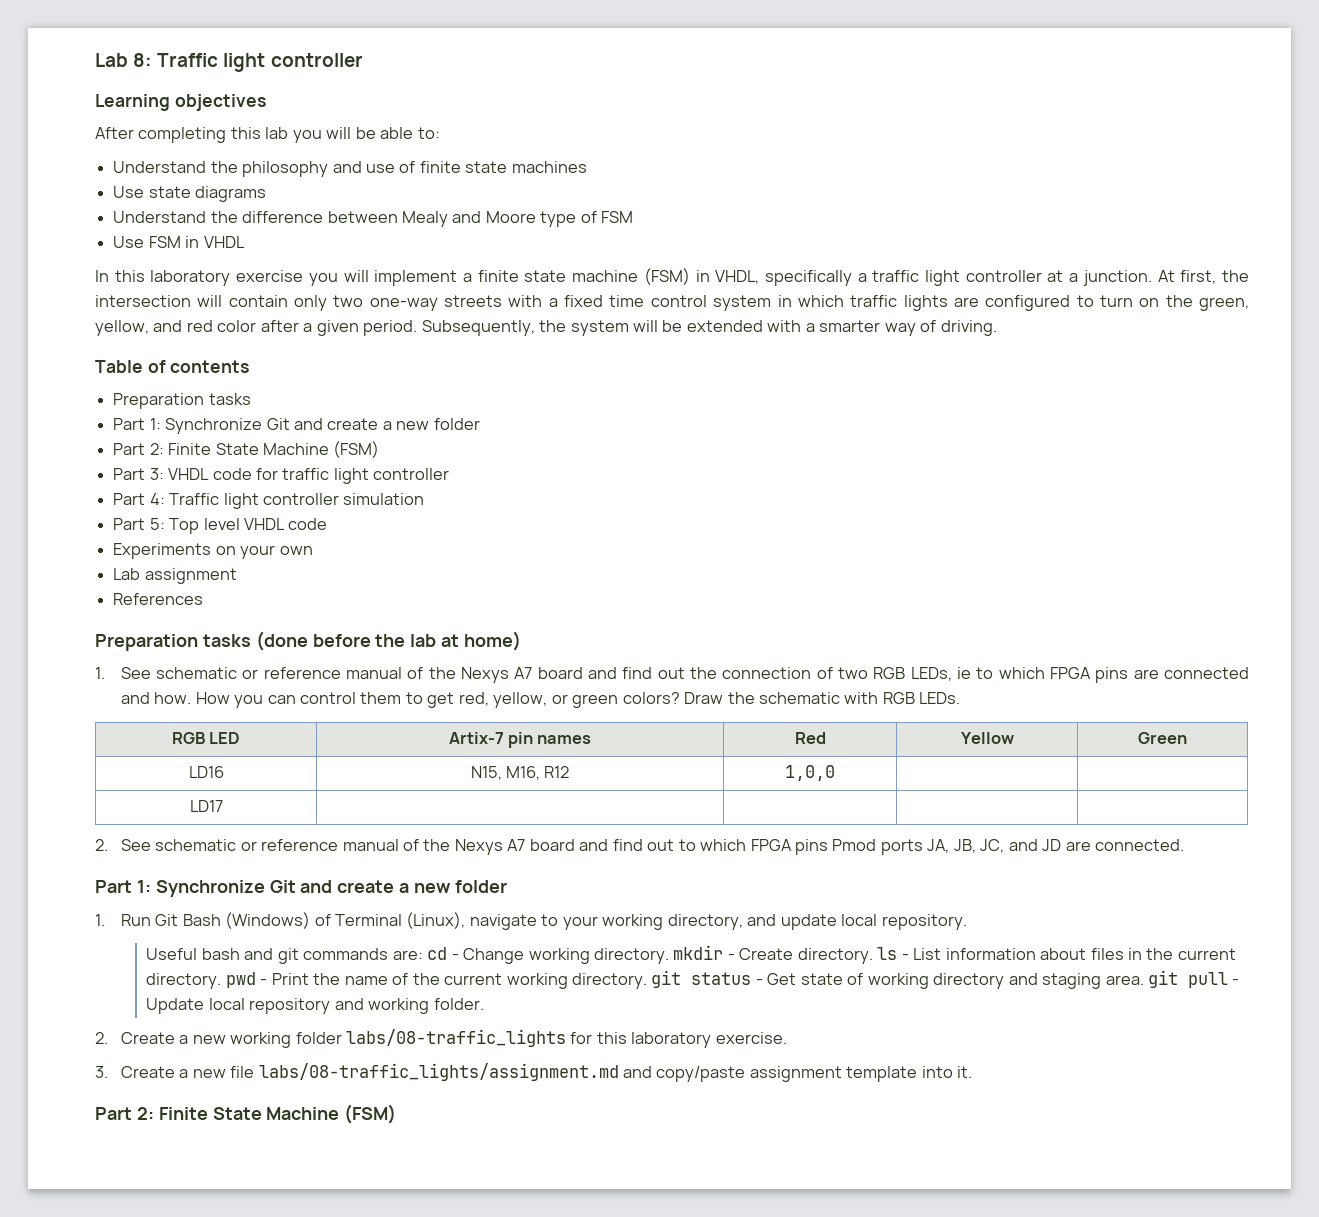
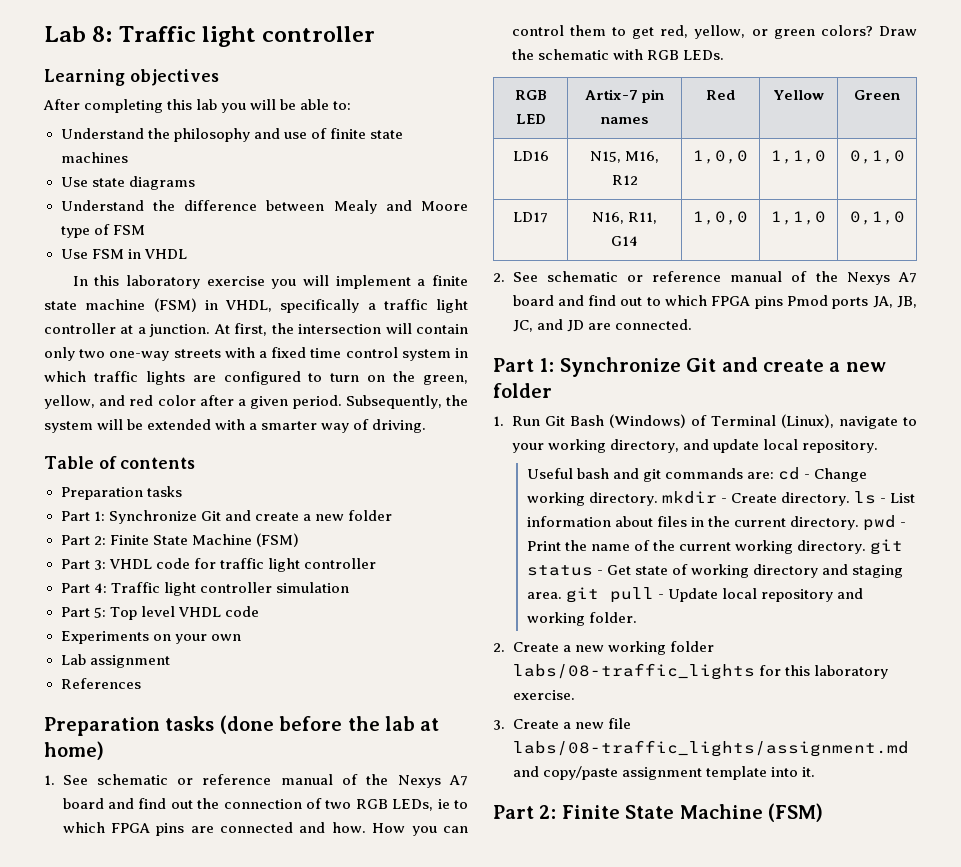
(835, 773) | -> [771,150,826,164] [849,150,905,164] 1,1,0 | 0,1,0
(223, 806) | | | -> [591,212,658,224] [611,236,638,246] [693,211,748,225] [771,211,826,225] [849,211,905,225] N16, R11, G14 | 1,0,0 | 1,1,0 | 0,1,0

